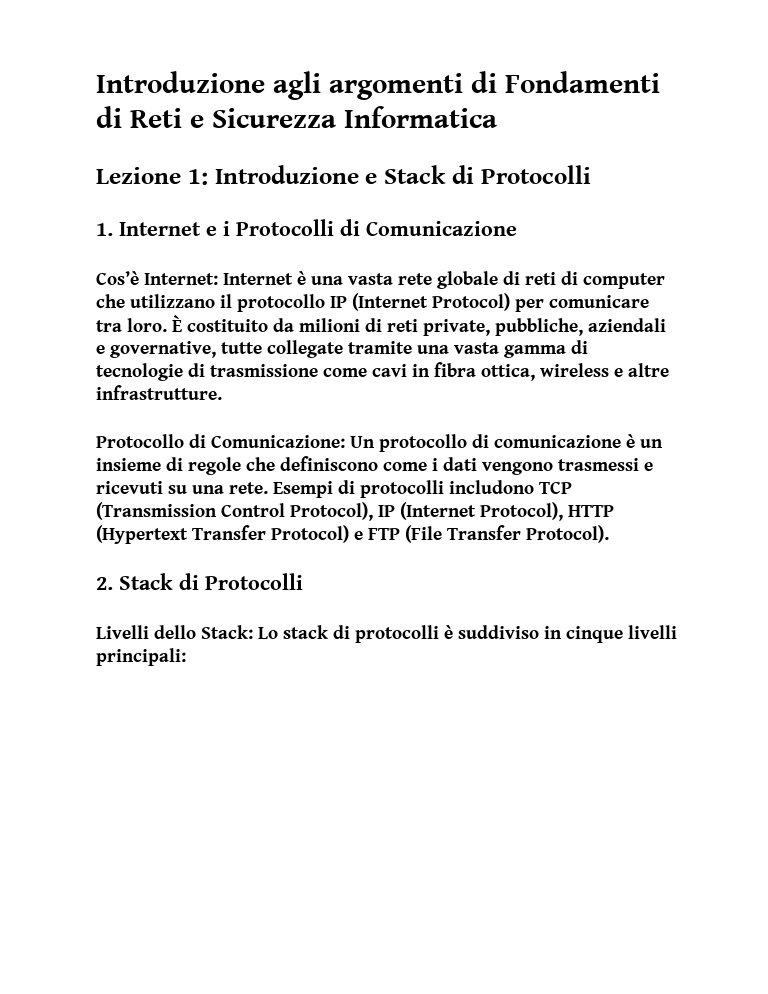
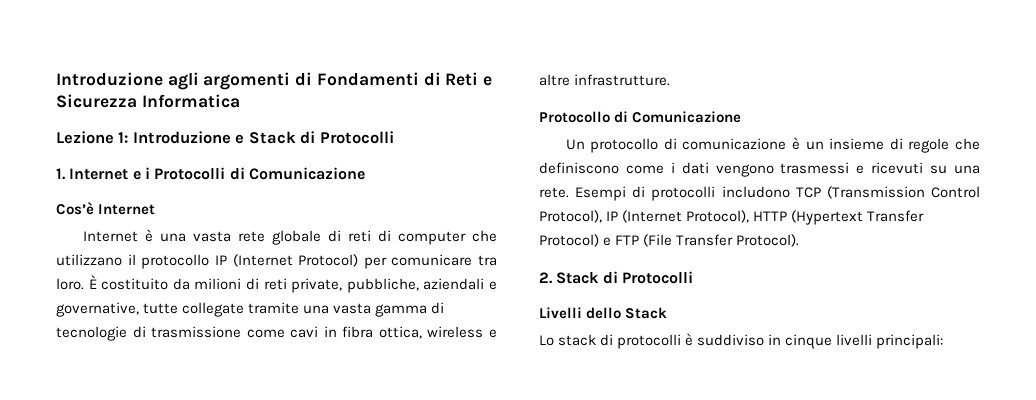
[144,273,218,285] Internet: -> [98,204,156,215] Internet //
[211,435,345,448] Comunicazione: -> [632,111,742,123] Comunicazione //
[201,625,253,639] Stack: -> [625,307,668,319] Stack //

